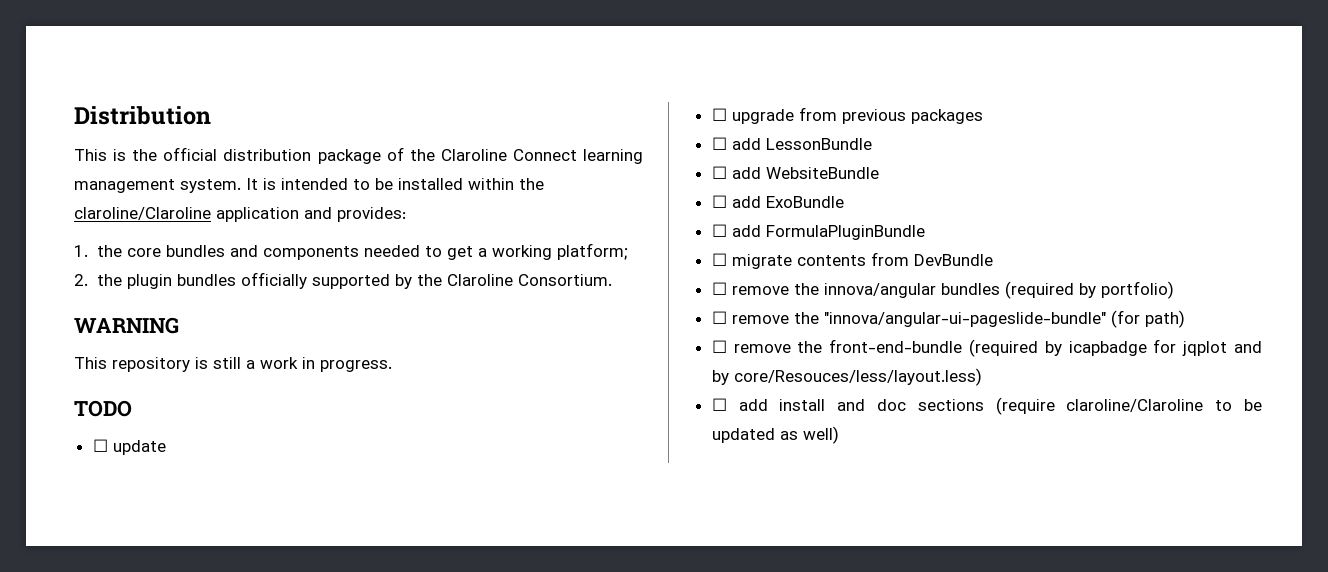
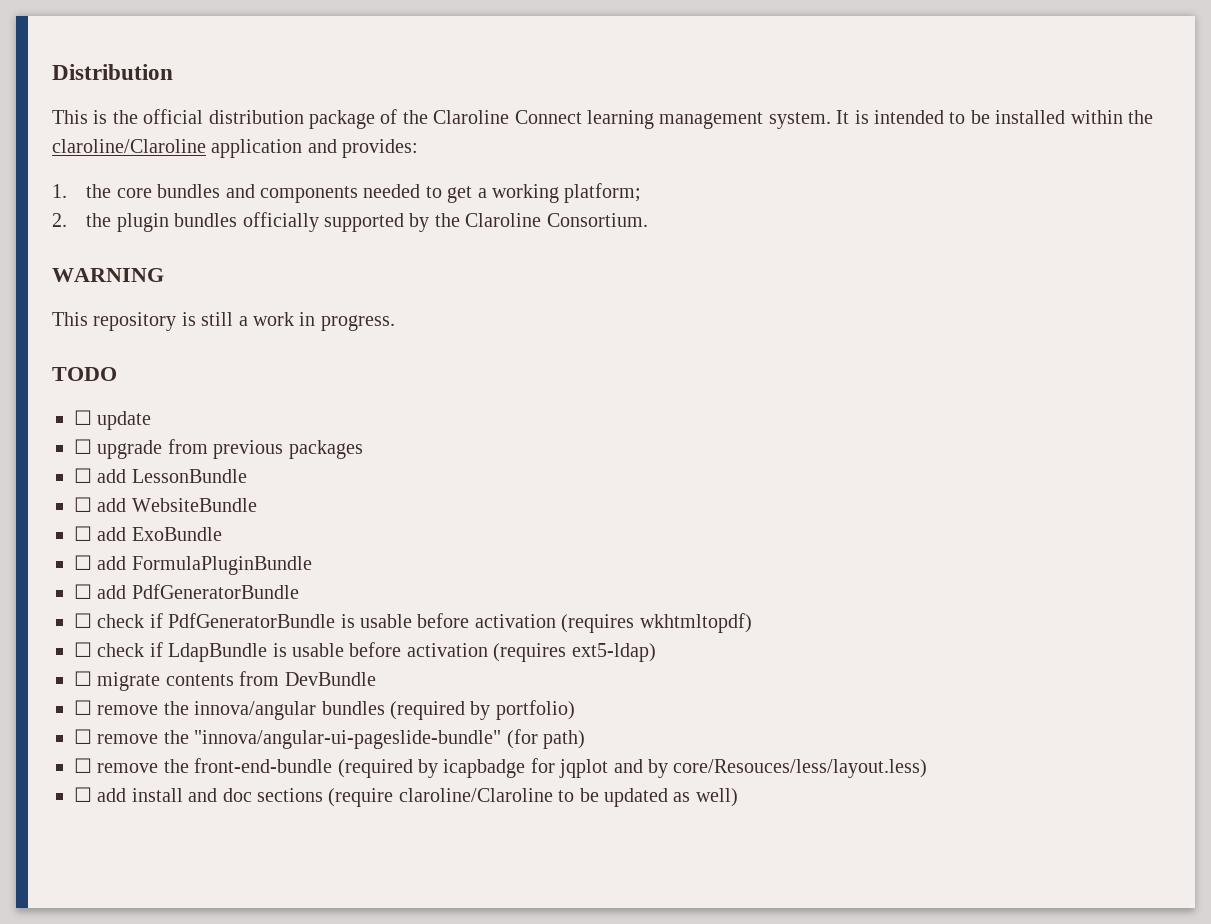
(925, 232) none -> [74,584,299,599] [74,613,752,633] [74,642,656,662] // ☐ add PdfGeneratorBundle // ☐ check if PdfGeneratorBundle is usable before activation (requires wkhtmltopdf) // ☐ check if LdapBundle is usable before activation (requires ext5-ldap)

